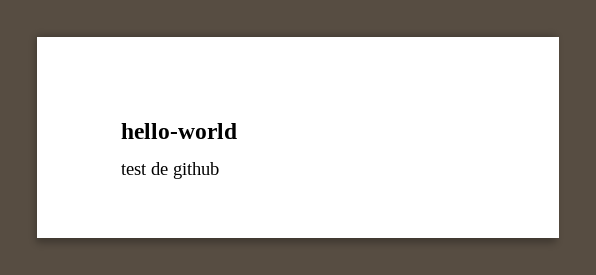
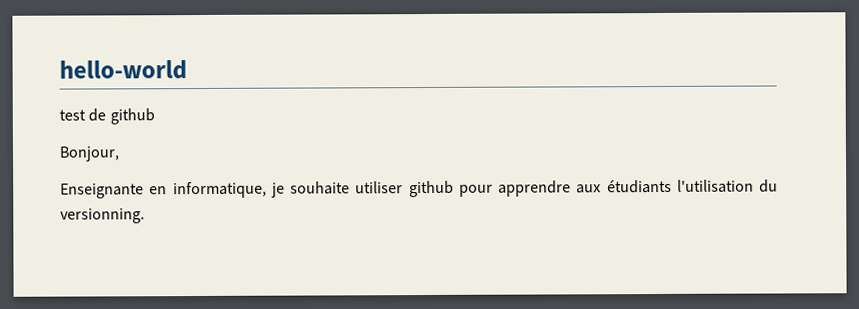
(219, 170) none -> [59,146,120,162] [60,179,778,199] [60,208,145,224] // Bonjour, // Enseignante en informatique, je souhaite utiliser github pour apprendre aux étudiants l'utilisation du versionning.

